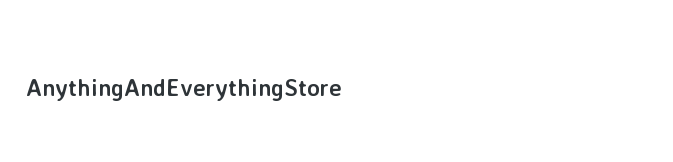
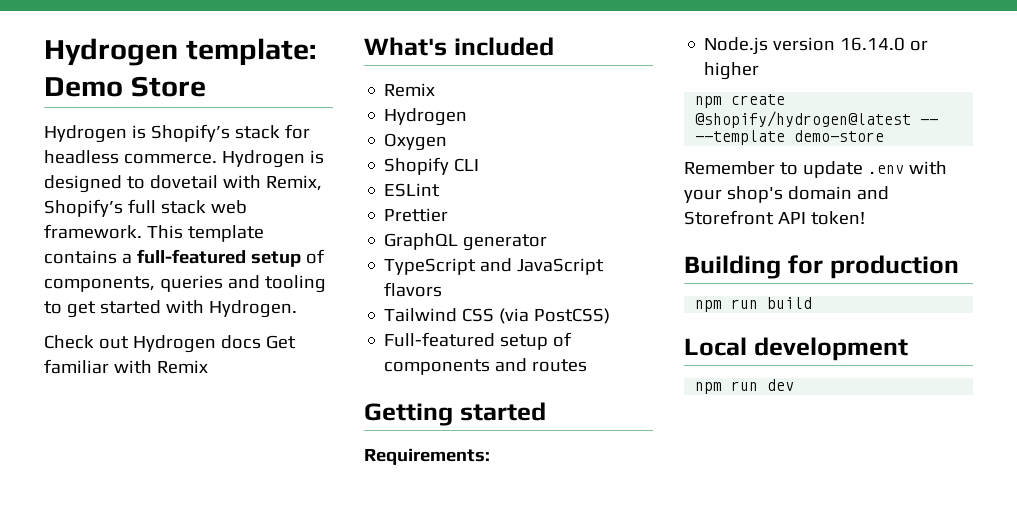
[26,79,342,101] AnythingAndEverythingStore -> [44,38,316,66] [44,76,206,97] [44,124,310,143] [44,150,324,168] [44,175,322,193] [44,199,247,217] [44,224,264,242] [44,249,325,267] [44,275,326,293] [44,300,297,318] [44,335,296,353] [44,359,208,374] [364,37,554,56] [384,83,436,97] [384,108,468,126] [384,133,448,151] [384,157,480,175] [384,183,441,197] [384,208,449,222] [384,233,548,251] [384,258,605,275] [384,282,443,297] [384,308,611,324] [384,332,573,350] [384,358,588,375] [364,402,546,426] [364,448,490,465] [704,37,929,55] [704,62,760,80] [695,94,786,108] [695,111,939,128] [695,130,885,145] [684,161,947,178] [684,186,889,203] [684,210,865,225] [684,255,959,279] [695,297,813,312] [684,337,908,361] [695,379,795,394] Hydrogen template: Demo Store // Hydrogen is Shopify’s stack for headless commerce. Hydrogen is designed to dovetail with Remix, Shopify’s full stack web framework. This template contains a full-featured setup of components, queries and tooling to get started with Hydrogen. // Check out Hydrogen docs Get familiar with Remix // What's included // Remix // Hydrogen // Oxygen // Shopify CLI // ESLint // Prettier // GraphQL generator // TypeScript and JavaScript flavors // Tailwind CSS (via PostCSS) // Full-featured setup of components and routes // Getting started // Requirements: // Node.js version 16.14.0 or higher // npm create @shopify/hydrogen@latest -- --template demo-store // Remember to update .env with your shop's domain and Storefront API token! // Building for production // npm run build // Local development // npm run dev

